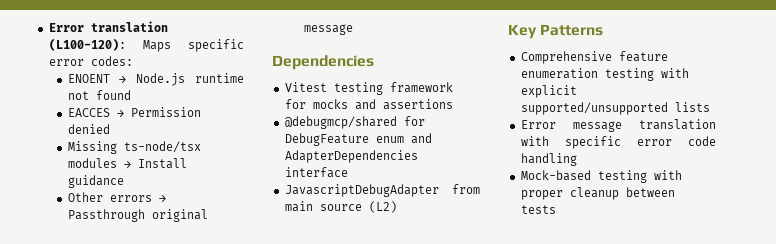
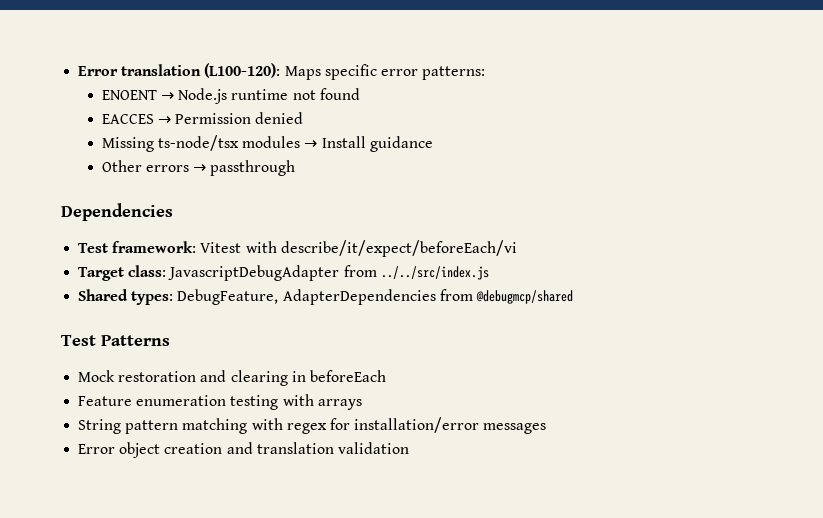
[90,56,133,66] codes: -> [422,66,486,80] patterns:
[67,209,208,222] [303,24,353,35] [272,55,374,70] [284,82,453,95] [284,99,453,110] [284,116,425,129] [284,133,432,146] [284,150,418,163] [284,167,348,178] [284,184,480,197] [284,201,397,213] [508,24,604,39] [520,51,668,64] [520,68,689,81] [520,85,577,98] [520,102,710,115] [520,119,716,132] [520,136,716,149] [520,153,577,166] [520,170,682,183] [520,187,675,200] [520,205,556,214] Passthrough original message // Dependencies // Vitest testing framework for mocks and assertions // @debugmcp/shared for DebugFeature enum and AdapterDependencies interface // JavascriptDebugAdapter from main source (L2) // Key Patterns // Comprehensive feature enumeration testing with explicit supported/unsupported lists // Error message translation with specific error code handling // Mock-based testing with proper cleanup between tests -> [210,160,296,176] [61,203,173,221] [78,240,517,257] [78,265,489,281] [78,289,573,305] [61,335,170,346] [78,370,386,386] [78,394,362,410] [78,417,547,434] [78,442,409,458] passthrough // Dependencies // Test framework: Vitest with describe/it/expect/beforeEach/vi // Target class: JavascriptDebugAdapter from ../../src/index.js // Shared types: DebugFeature, AdapterDependencies from @debugmcp/shared // Test Patterns // Mock restoration and clearing in beforeEach // Feature enumeration testing with arrays // String pattern matching with regex for installation/error messages // Error object creation and translation validation

